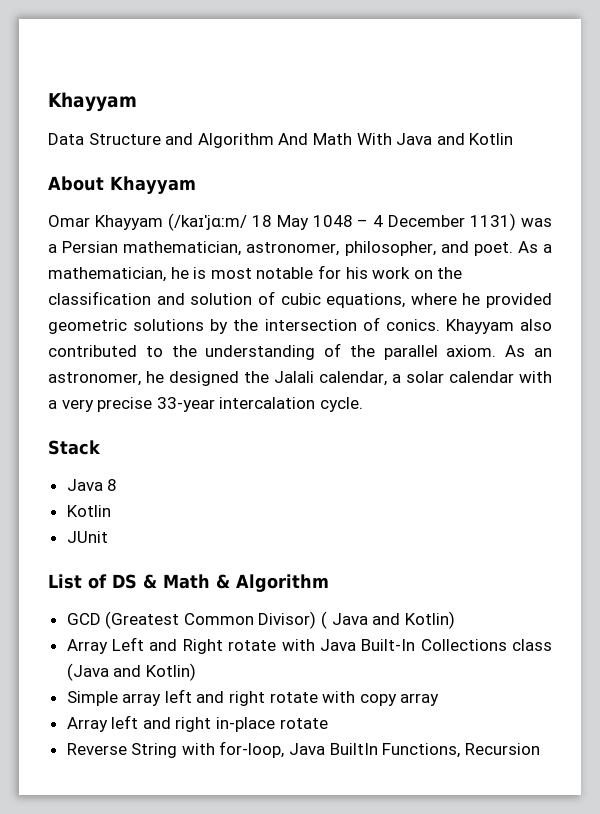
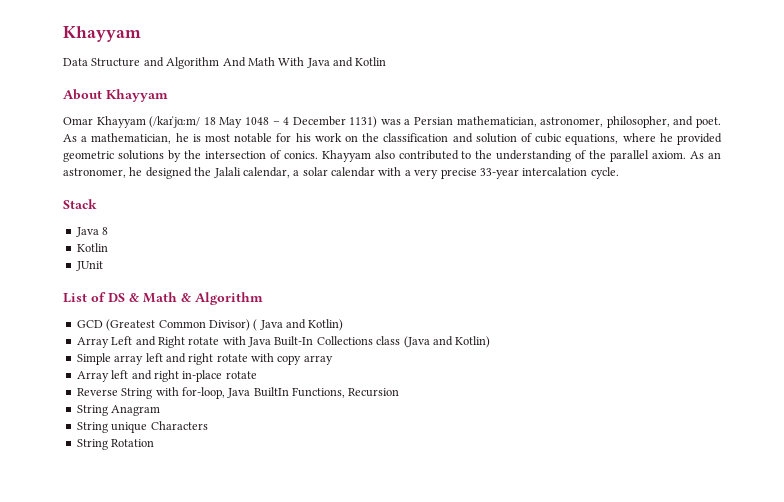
(540, 749) none -> [76,405,161,416] [76,421,208,433] [76,439,155,450] // String Anagram // String unique Characters // String Rotation

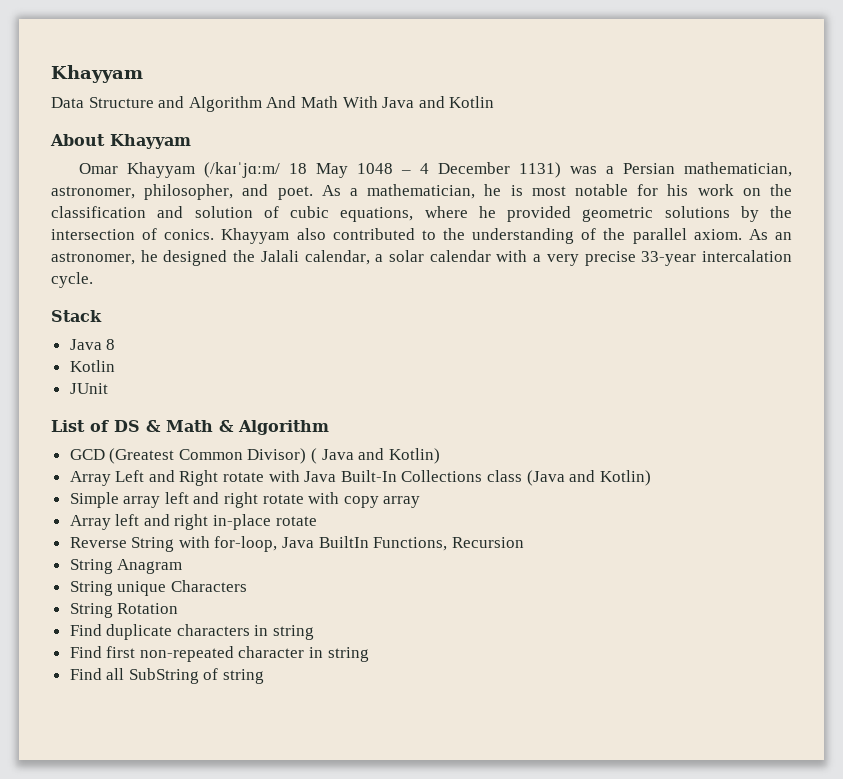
(155, 443) none -> [69,624,315,640] [69,646,369,662] [69,668,265,684] // Find duplicate characters in string // Find first non-repeated character in string // Find all SubString of string

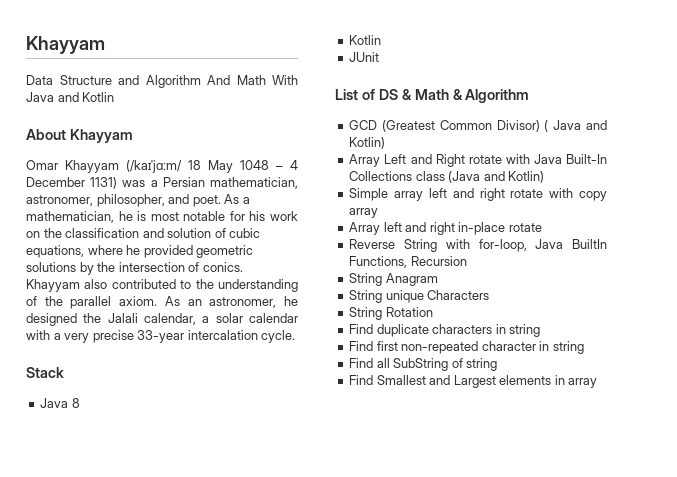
(265, 676) none -> [349,375,598,388] // Find Smallest and Largest elements in array

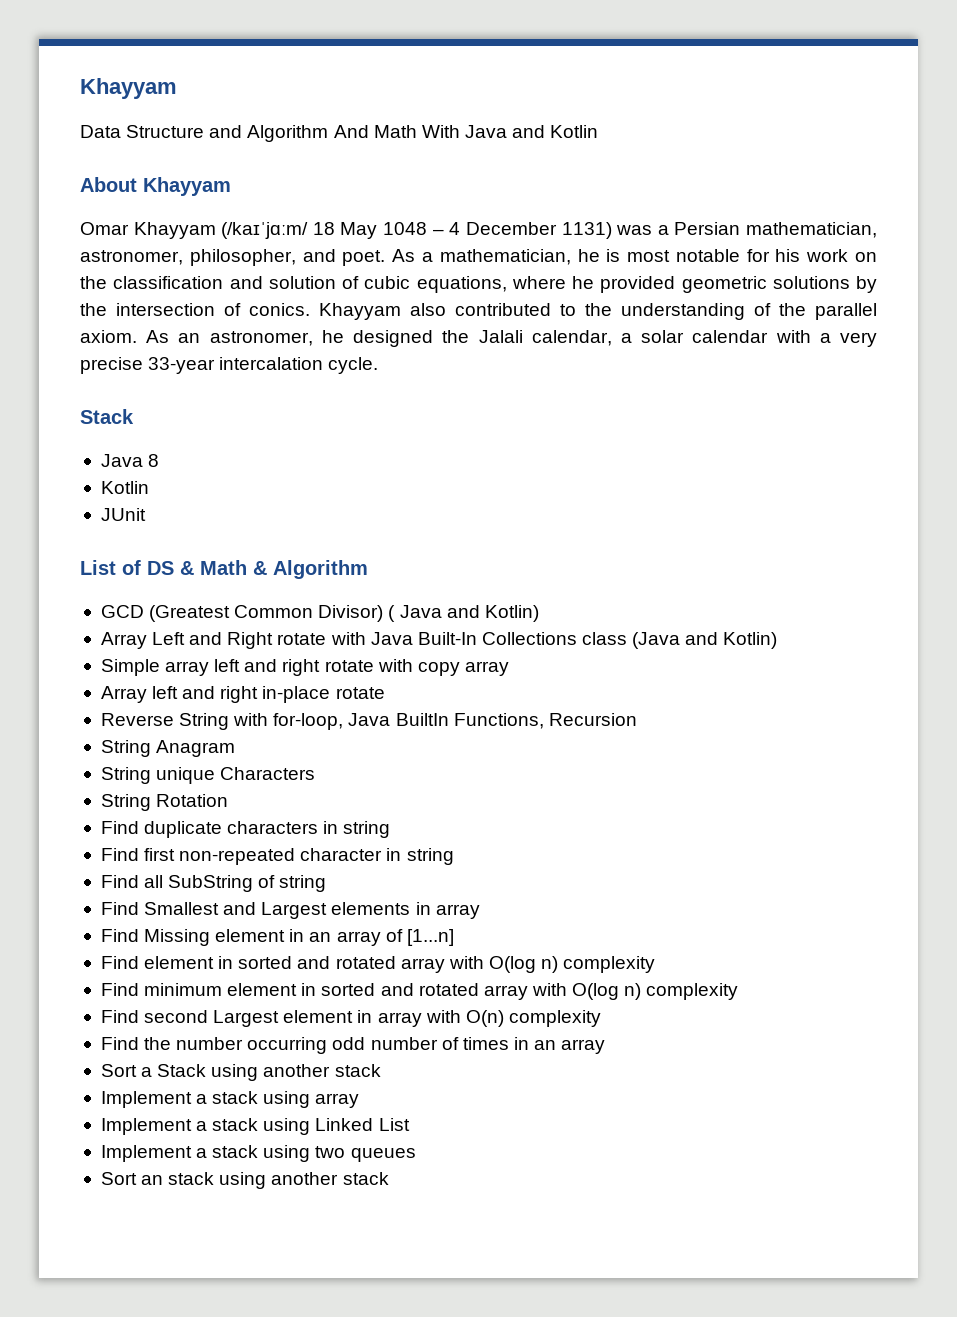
(598, 383) none -> [100,929,454,946] [100,956,656,973] [100,983,739,1000] [100,1010,601,1027] [100,1037,606,1054] [100,1064,381,1081] [100,1091,360,1108] [100,1118,410,1135] [100,1145,416,1162] [100,1172,389,1189] // Find Missing element in an array of [1...n] // Find element in sorted and rotated array with O(log n) complexity // Find minimum element in sorted and rotated array with O(log n) complexity // Find second Largest element in array with O(n) complexity // Find the number occurring odd number of times in an array // Sort a Stack using another stack // Implement a stack using array // Implement a stack using Linked List // Implement a stack using two queues // Sort an stack using another stack

